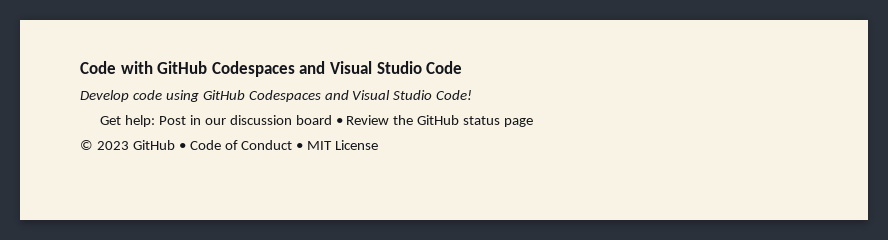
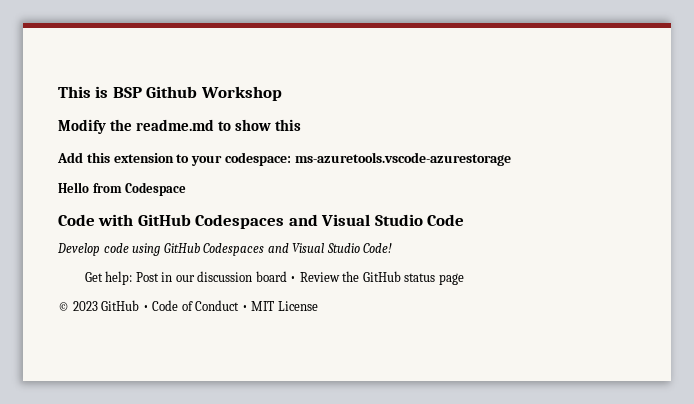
(80, 67) none -> [58,86,282,101] [58,119,302,134] [57,152,511,166] [58,182,187,196] This is BSP Github Workshop // Modify the readme.md to show this // Add this extension to your codespace: ms-azuretools.vscode-azurestorage // Hello from Codespace //

